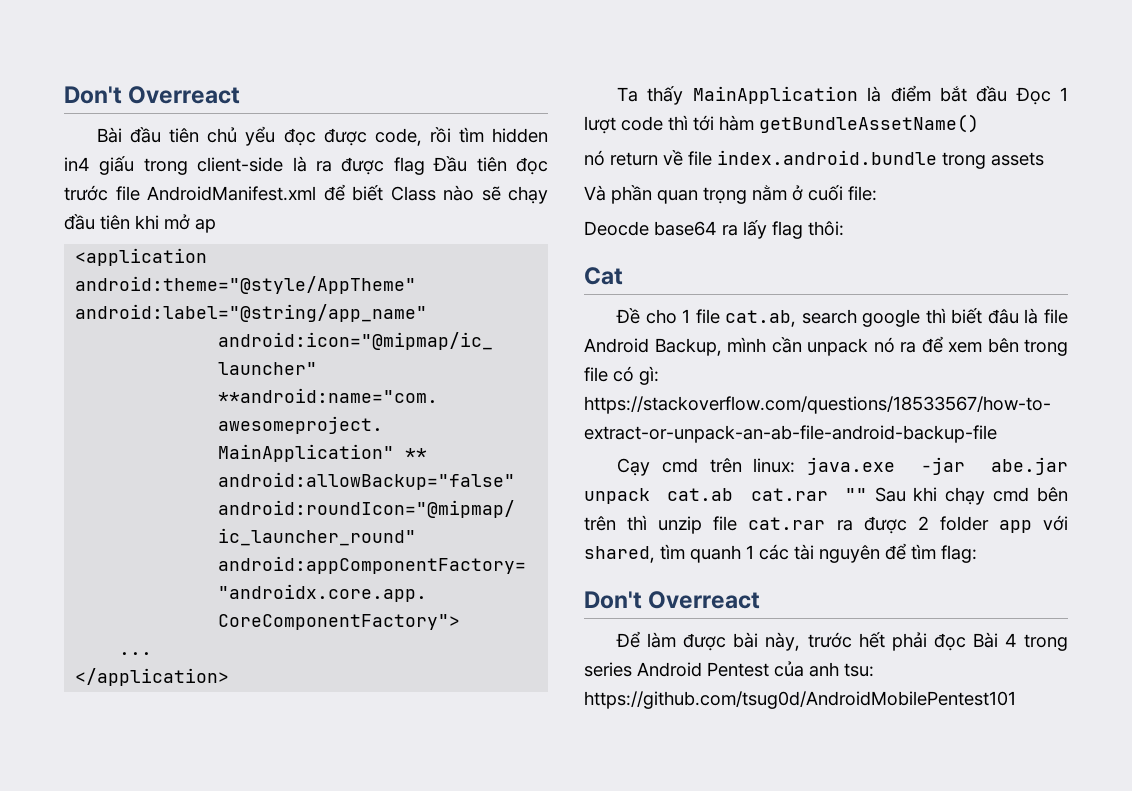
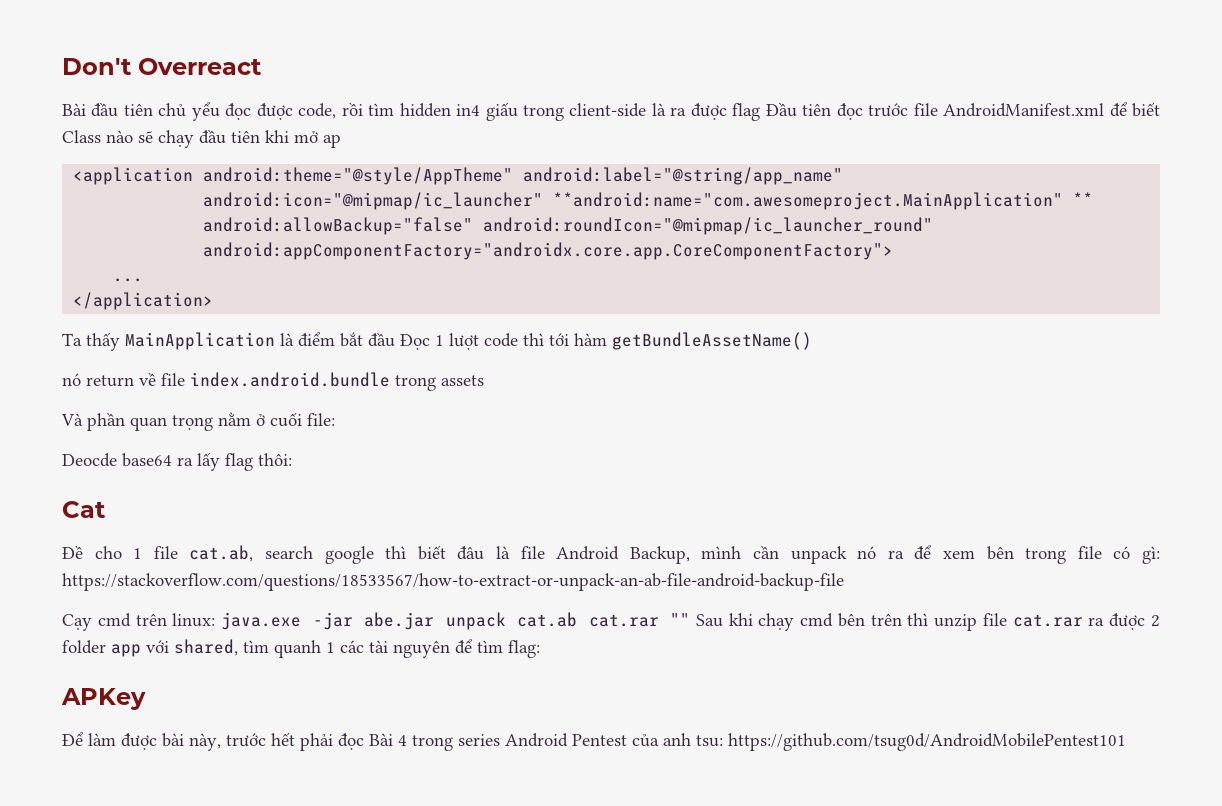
[584,591,761,609] Don't Overreact -> [61,688,146,710] APKey

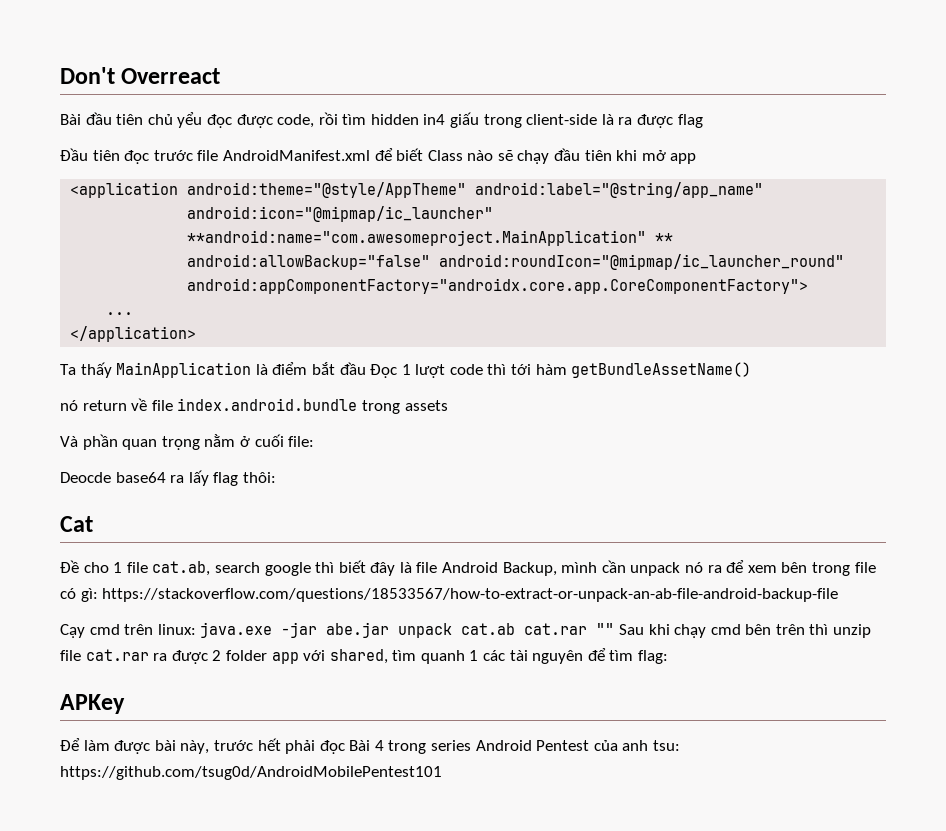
(761, 112) none -> (703, 121) //
[323,134,341,148] ap -> [670,153,697,164] app
[457,546,485,560] đâu -> [370,562,396,576] đây

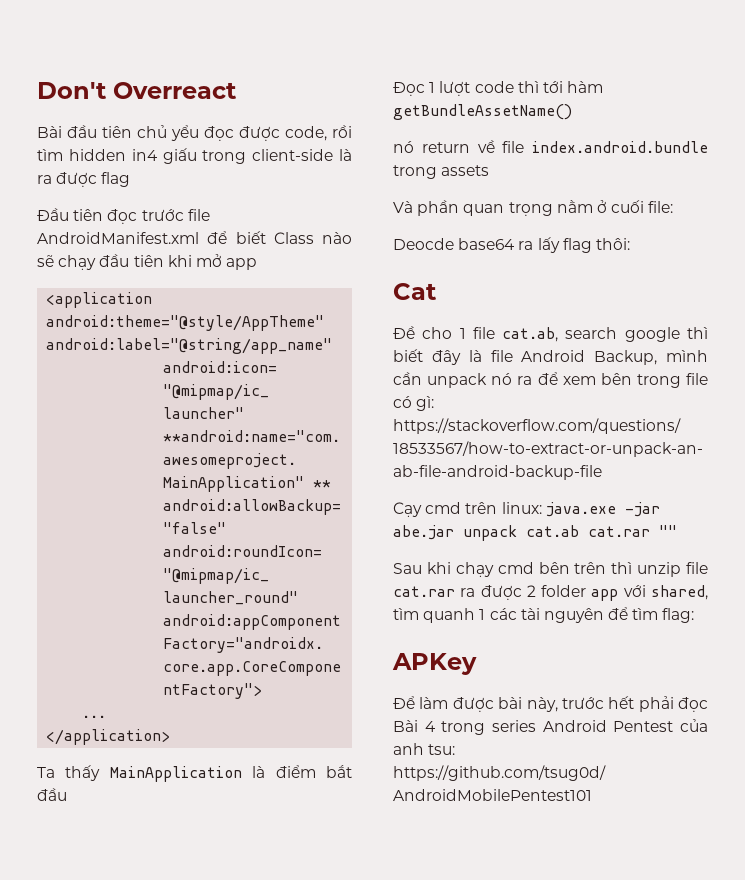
(366, 368) none -> (67, 794) //
(615, 629) none -> (677, 531) //

